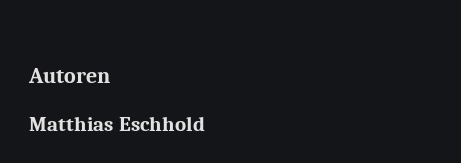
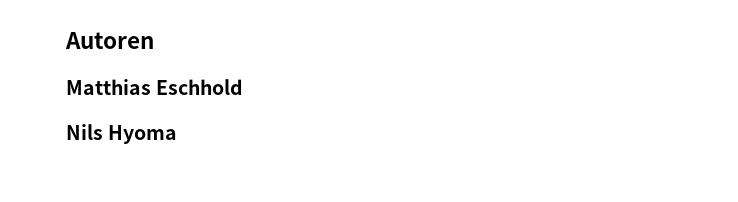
(205, 123) none -> [66,124,178,144] // Nils Hyoma

